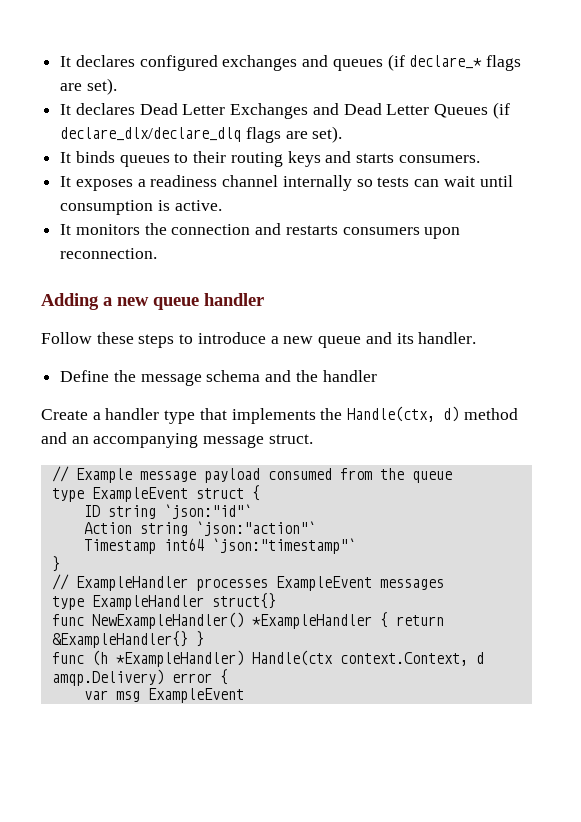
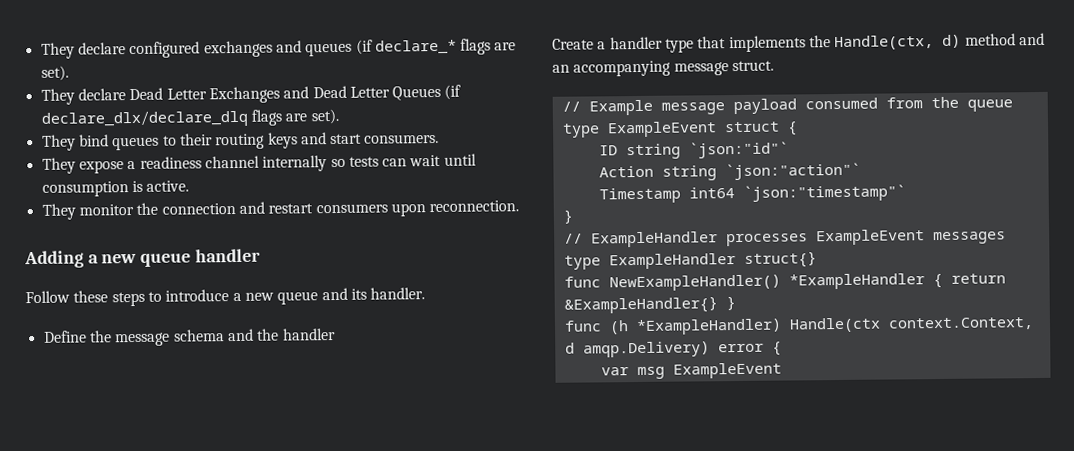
[60,55,135,67] It declares -> [40,42,126,59] They declare
[60,103,135,115] It declares -> [40,88,126,105] They declare
[60,151,115,163] It binds -> [41,134,109,151] They bind
[356,153,395,163] starts -> [330,133,363,145] start
[60,176,133,191] It exposes -> [41,157,124,174] They expose
[60,224,140,235] It monitors -> [41,203,134,220] They monitor
[285,225,338,235] restarts -> [268,203,314,214] restart

